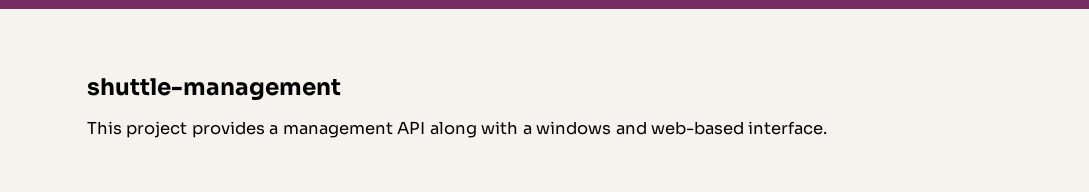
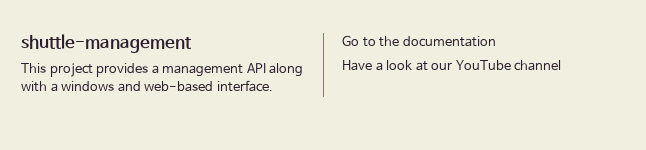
(828, 128) none -> [342,35,496,47] [342,60,562,71] // Go to the documentation // Have a look at our YouTube channel

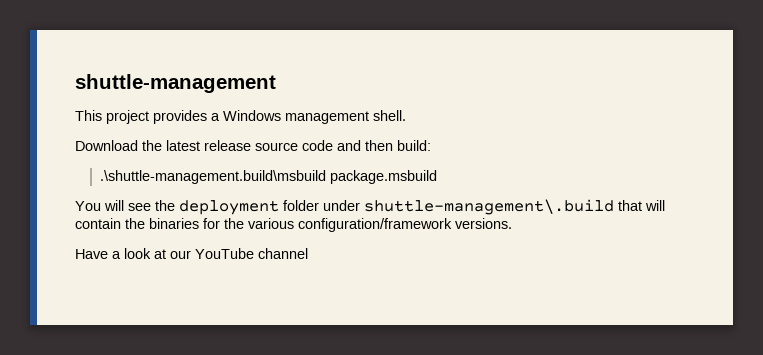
[162,63,304,77] [21,80,273,92] [342,35,496,47] management API along with a windows and web-based interface. // Go to the documentation -> [223,110,406,124] [75,140,431,151] [100,170,438,184] [75,199,665,215] [75,218,512,232] Windows management shell. // Download the latest release source code and then build: // .\shuttle-management.build\msbuild package.msbuild // You will see the deployment folder under shuttle-management\.build that will contain the binaries for the various configuration/framework versions.

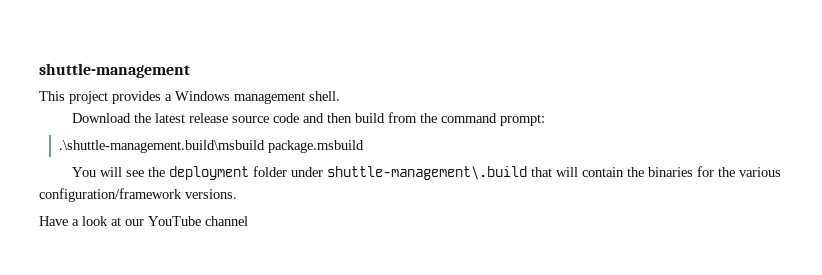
[397,140,431,151] build: -> [354,112,545,126] build from the command prompt:

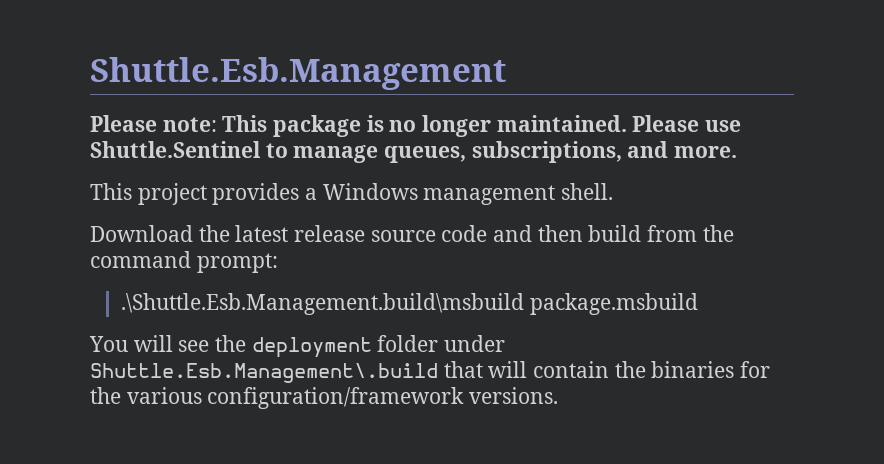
[39,63,190,78] shuttle-management -> [90,57,506,90] [90,115,742,137] [90,141,738,163] Shuttle.Esb.Management // Please note: This package is no longer maintained. Please use Shuttle.Sentinel to manage queues, subscriptions, and more.
[59,140,266,153] .\shuttle-management.build\msbuild -> [121,293,525,315] .\Shuttle.Esb.Management.build\msbuild
[326,166,527,180] shuttle-management\.build -> [90,363,438,383] Shuttle.Esb.Management\.build
[39,216,248,226] // Have a look at our YouTube channel -> (559, 395) none

